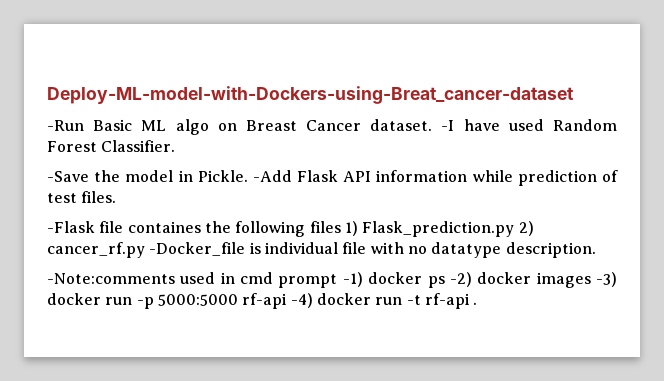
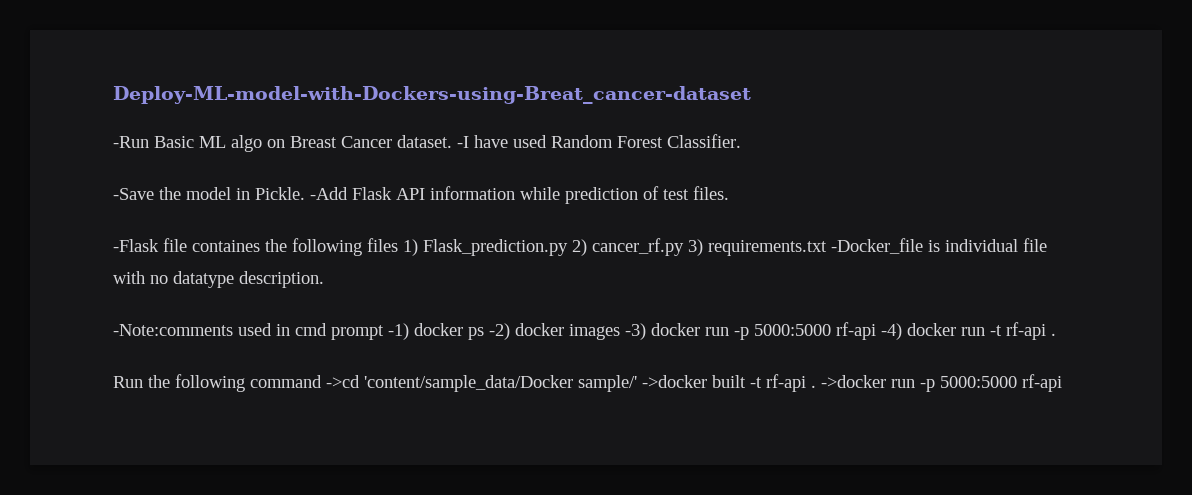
(145, 250) none -> [688,239,827,256] 3) requirements.txt
(478, 303) none -> [113,374,1062,392] // Run the following command ->cd 'content/sample_data/Docker sample/' ->docker built -t rf-api . ->docker run -p 5000:5000 rf-api

